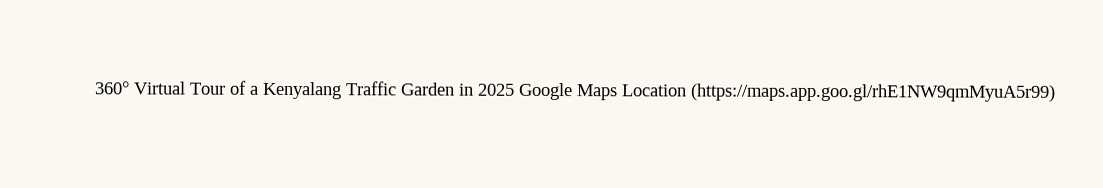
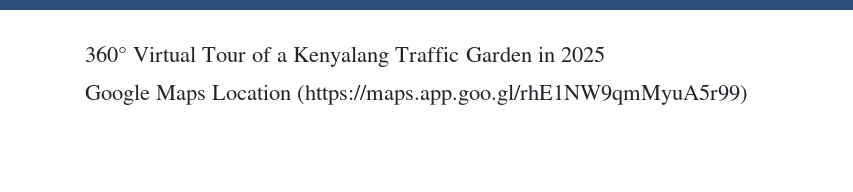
(515, 89) none -> (605, 54) //

